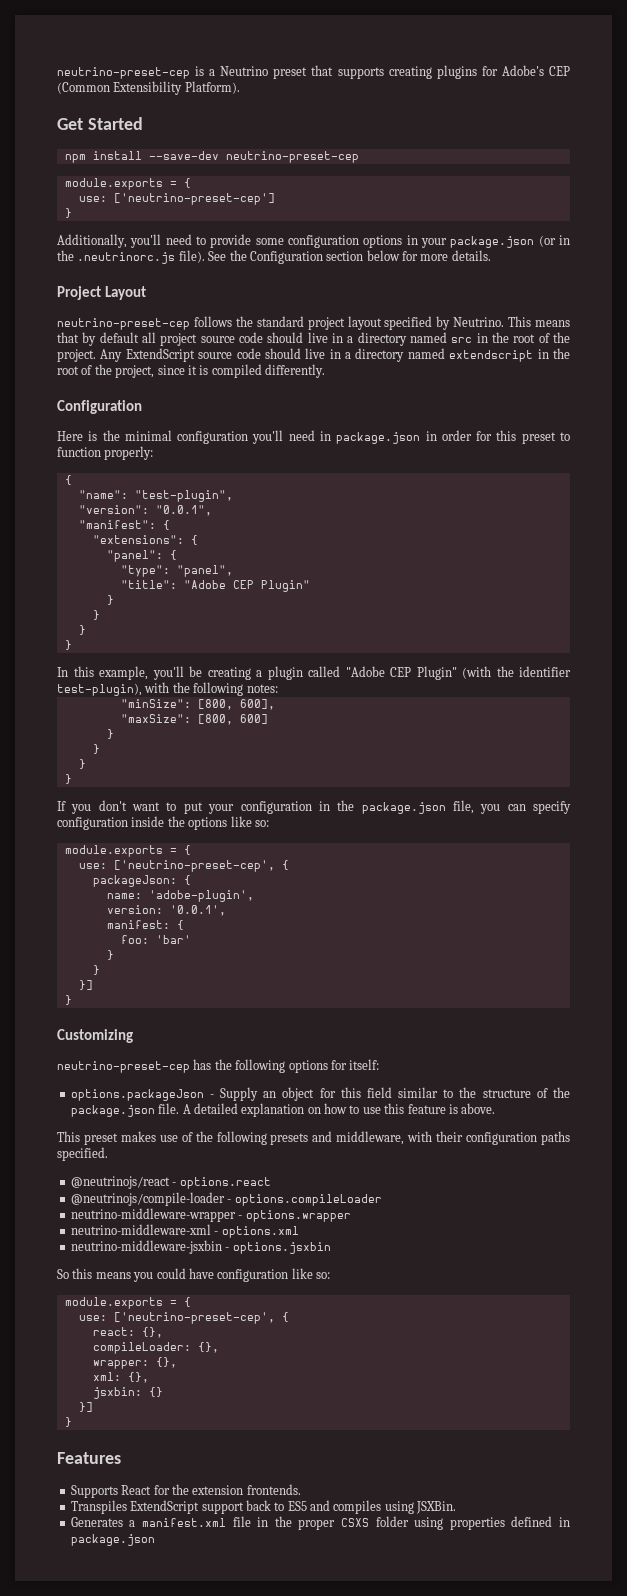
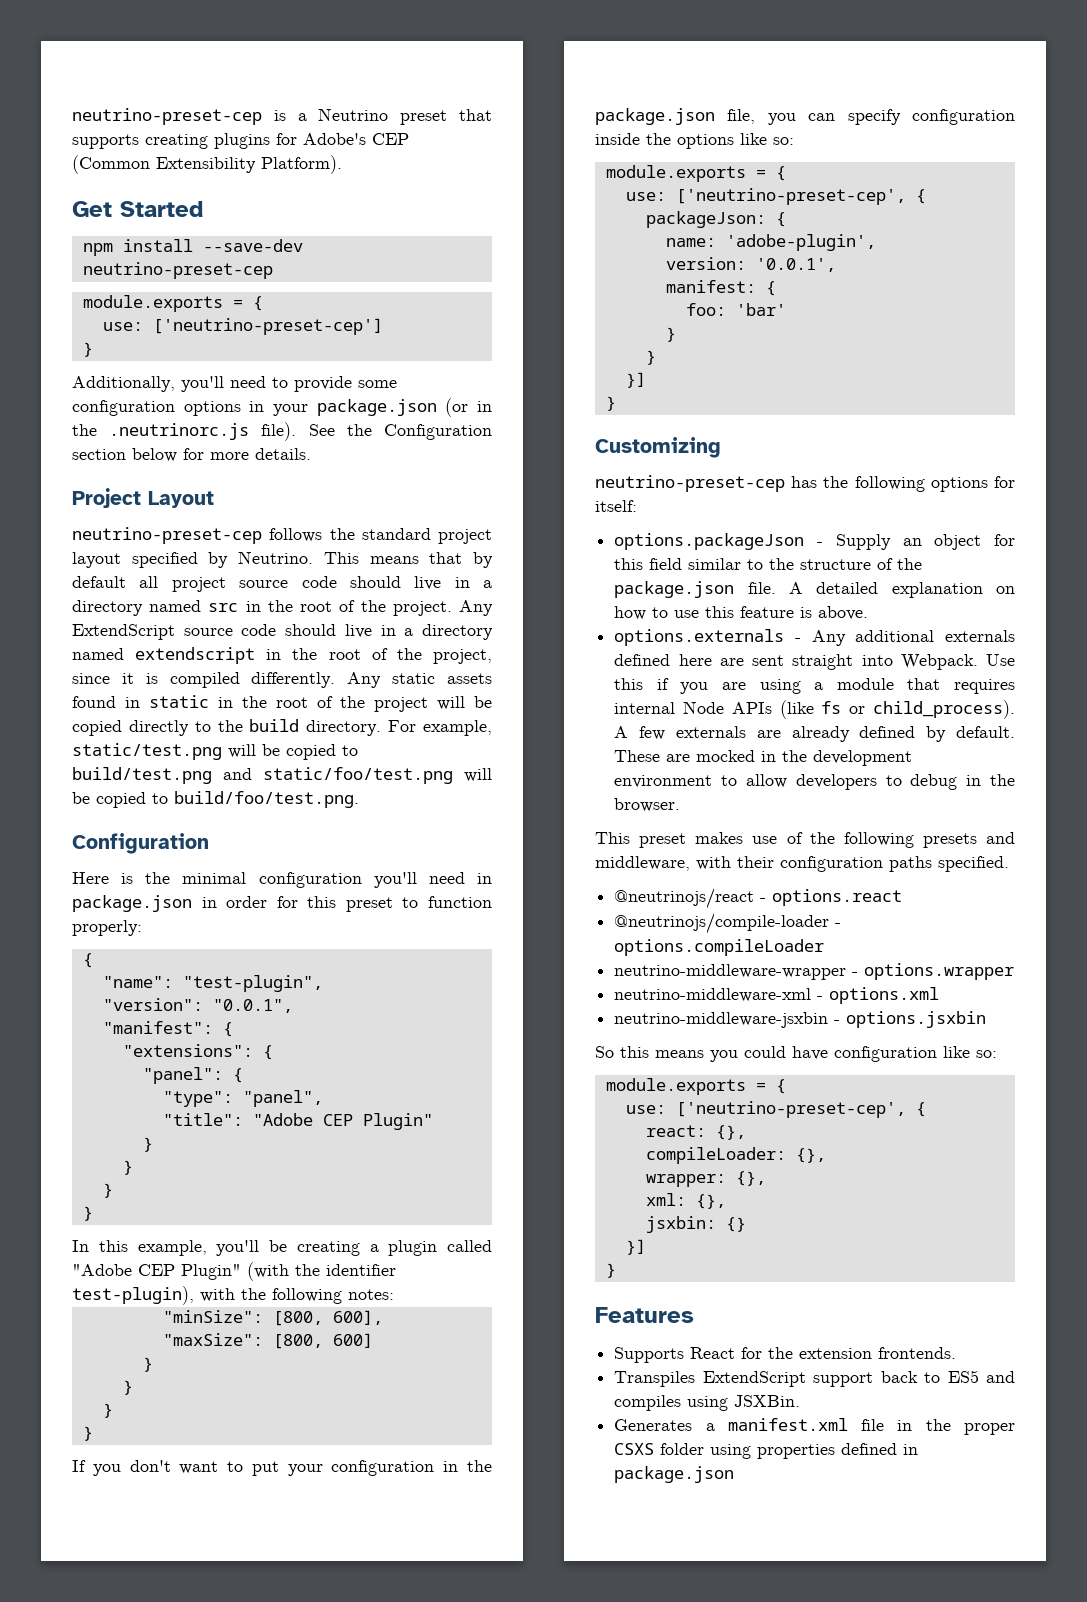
(325, 371) none -> [347,672,492,688] [72,695,492,712] [72,719,492,736] [72,743,358,760] [72,767,492,784] [72,791,359,808] Any static assets found in static in the root of the project will be copied directly to the build directory. For example, static/test.png will be copied to build/test.png and static/foo/test.png will be copied to build/foo/test.png.
(496, 1108) none -> [614,629,1015,646] [614,654,1015,670] [614,678,1015,694] [614,700,1015,719] [614,726,1015,742] [614,750,913,766] [614,774,1015,790] [614,798,681,812] // options.externals - Any additional externals defined here are sent straight into Webpack. Use this if you are using a module that requires internal Node APIs (like fs or child_process). A few externals are already defined by default. These are mocked in the development environment to allow developers to debug in the browser.

